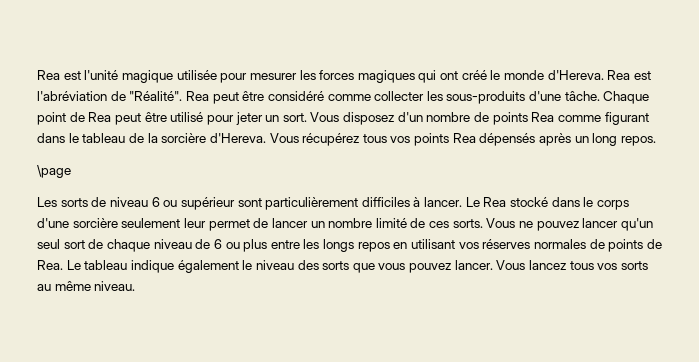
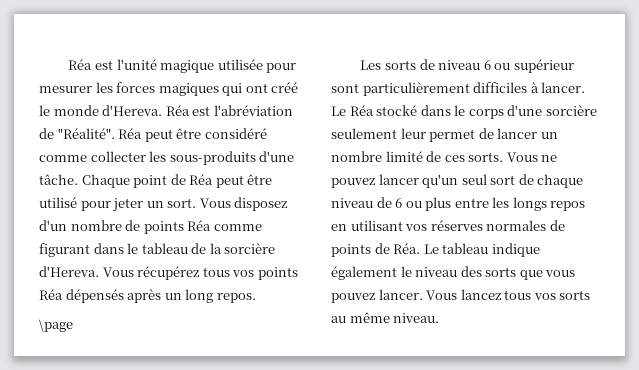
[37,70,60,80] Rea -> [68,59,93,70] Réa
[607,70,631,80] Rea -> [165,105,190,116] Réa
[185,91,209,101] Rea -> [118,128,143,139] Réa
[88,112,112,122] Rea -> [189,174,214,185] Réa
[531,112,555,122] Rea -> [187,220,212,231] Réa
[452,133,476,143] Rea -> [39,289,63,300] Réa
[483,197,507,207] Rea -> [349,105,374,116] Réa
[37,260,63,270] Rea. -> [393,243,421,254] Réa.

